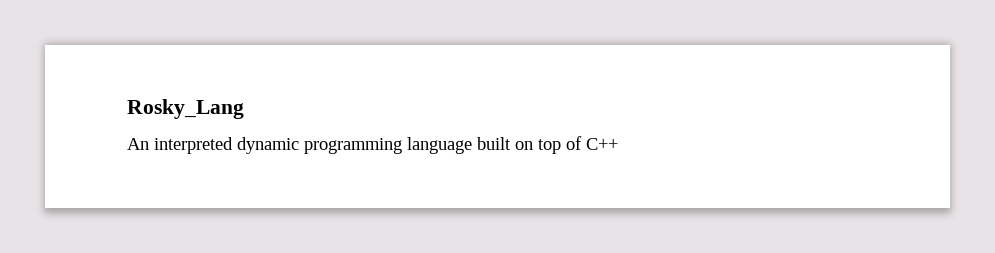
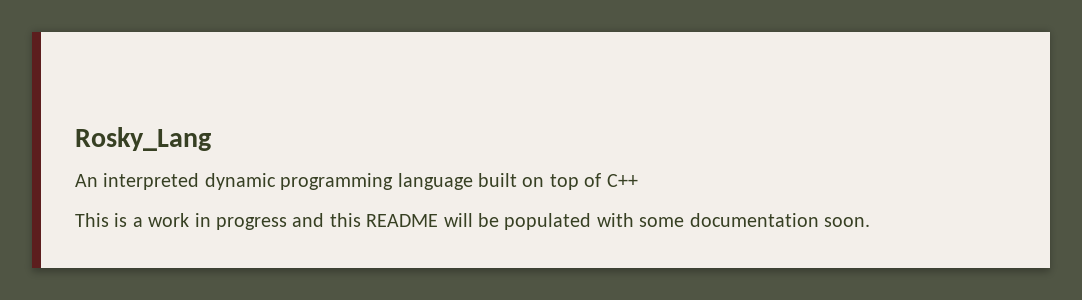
(618, 144) none -> [75,213,870,230] // This is a work in progress and this README will be populated with some documentation soon.

